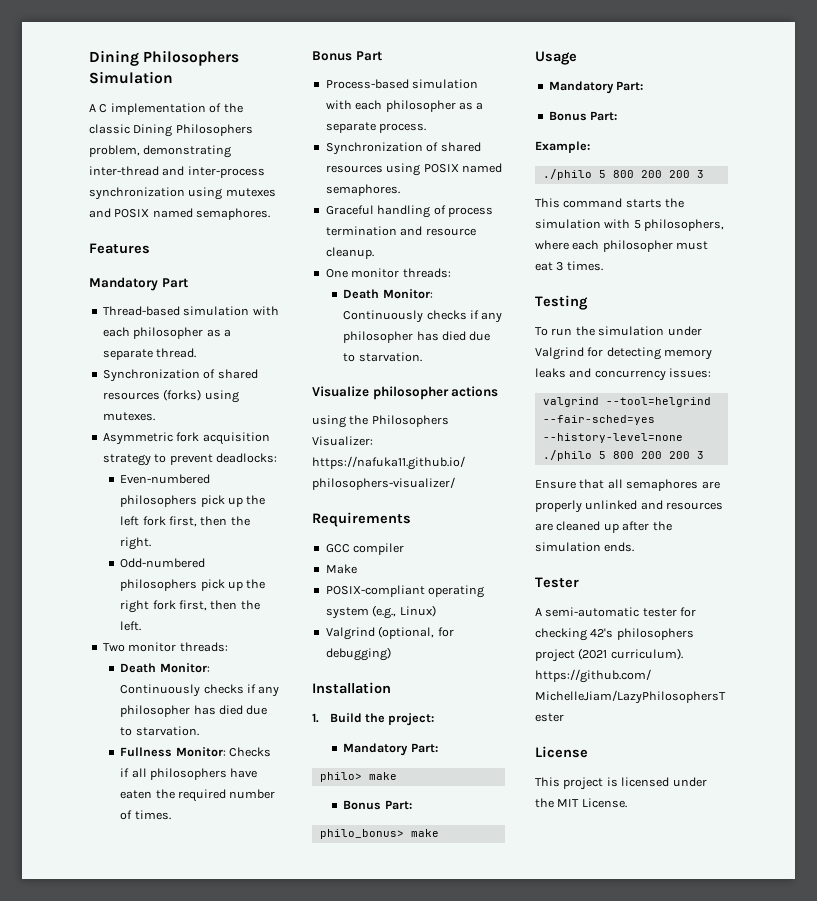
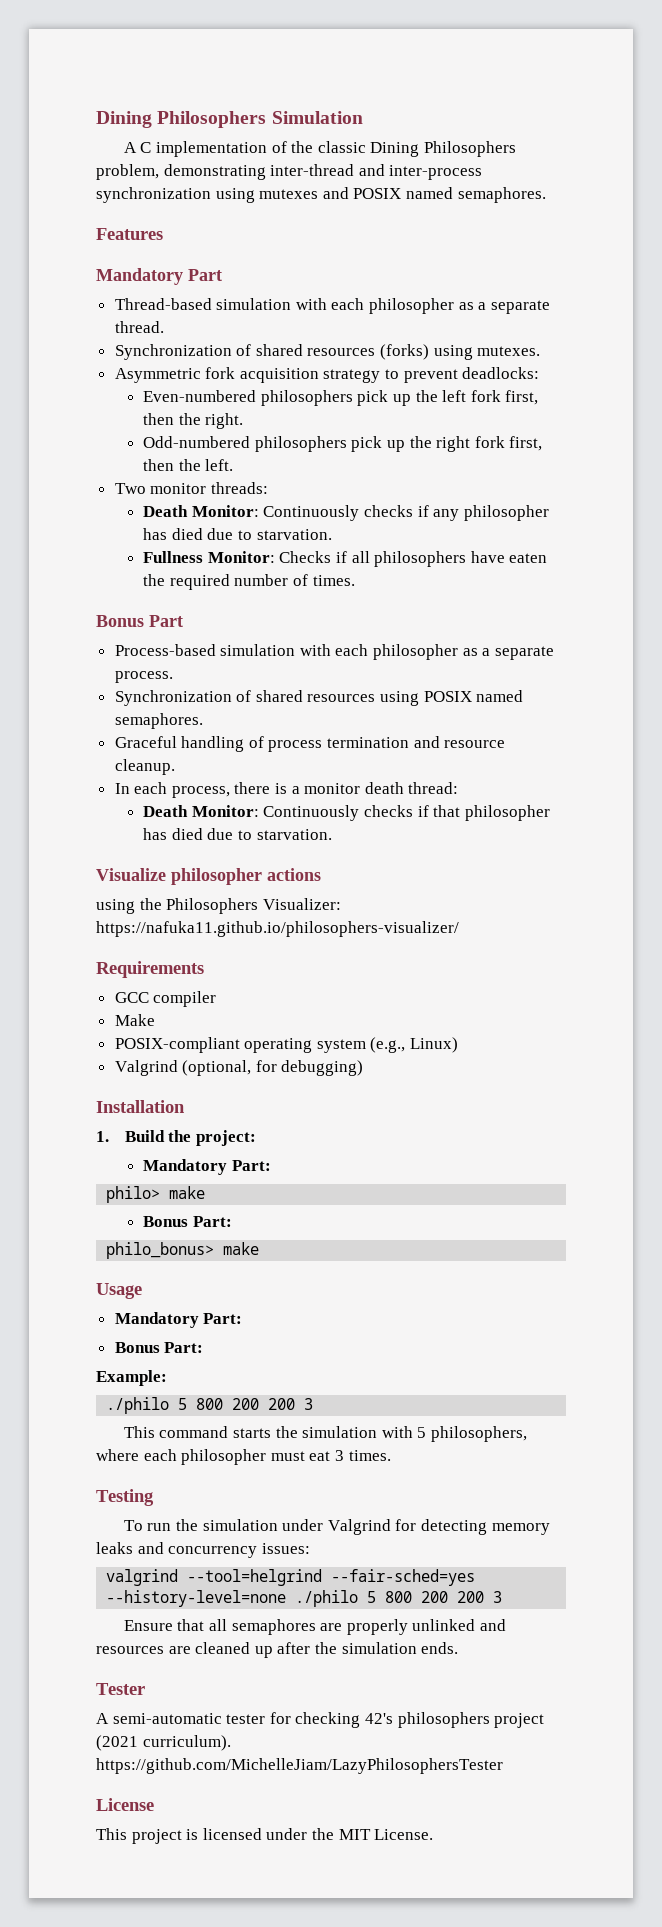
[325,268,451,278] [343,289,433,299] [343,310,503,323] One monitor threads: // Death Monitor: Continuously checks if any -> [114,782,459,798] [143,805,461,821] In each process, there is a monitor death thread: // Death Monitor: Continuously checks if that

